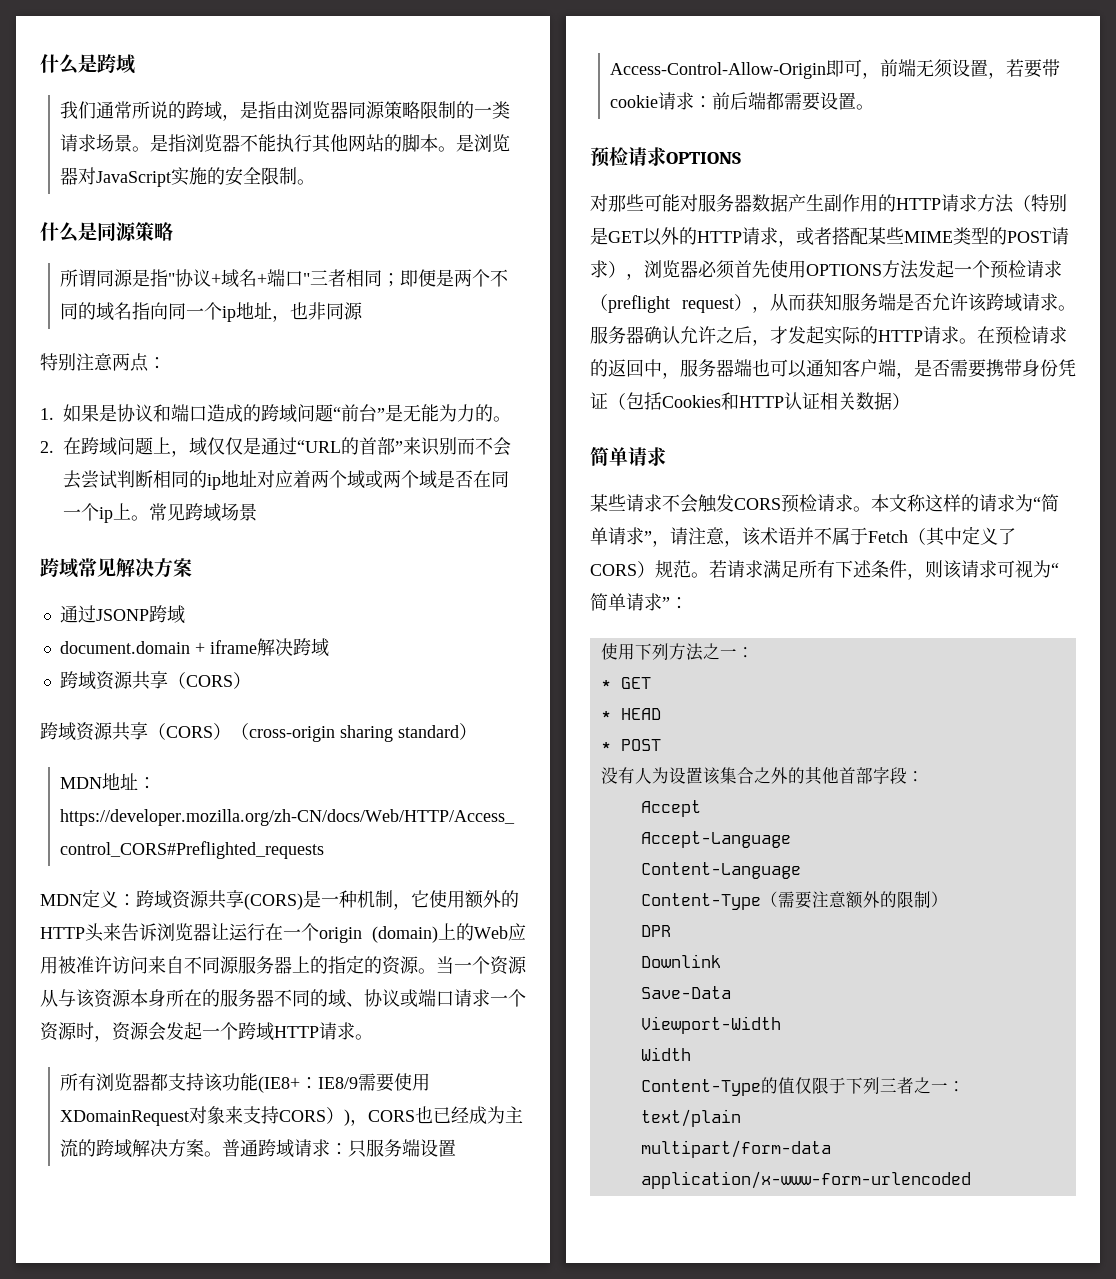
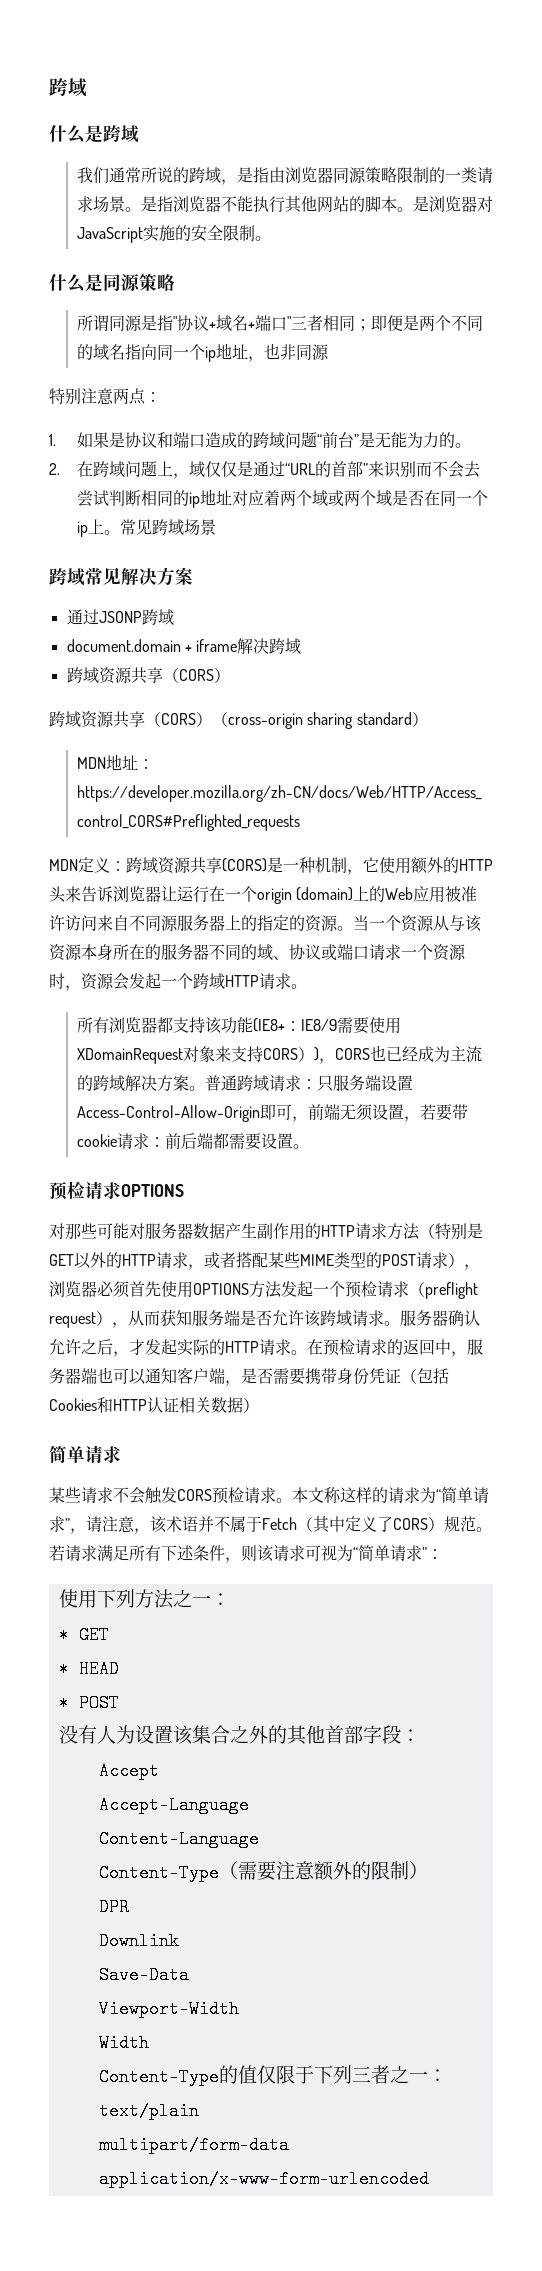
(40, 63) none -> [49,78,87,97] 跨域 //

